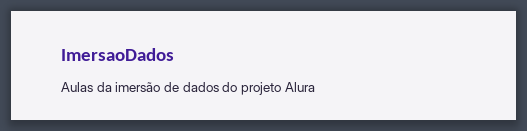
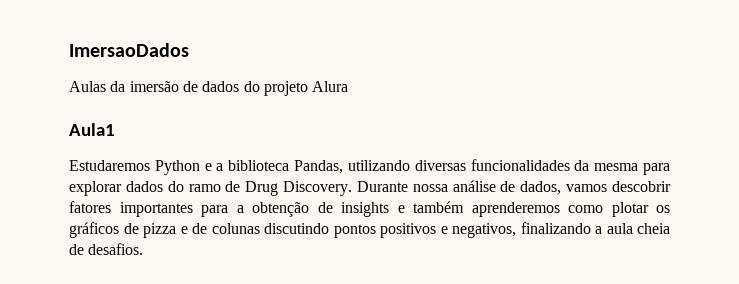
(315, 87) none -> [69,123,115,136] [69,159,670,175] [69,180,672,196] [69,201,670,217] [69,222,670,238] [69,243,144,255] // Aula1 // Estudaremos Python e a biblioteca Pandas, utilizando diversas funcionalidades da mesma para explorar dados do ramo de Drug Discovery. Durante nossa análise de dados, vamos descobrir fatores importantes para a obtenção de insights e também aprenderemos como plotar os gráficos de pizza e de colunas discutindo pontos positivos e negativos, finalizando a aula cheia de desafios.

